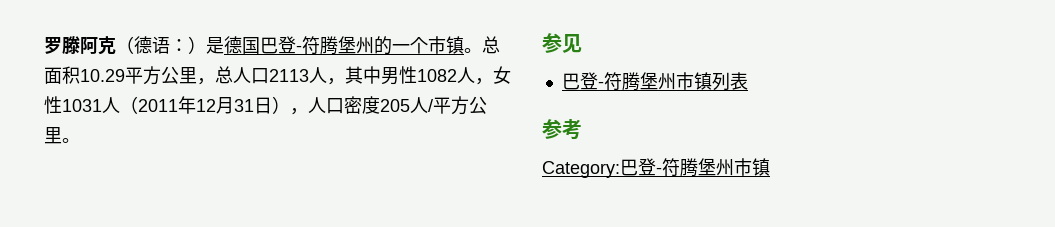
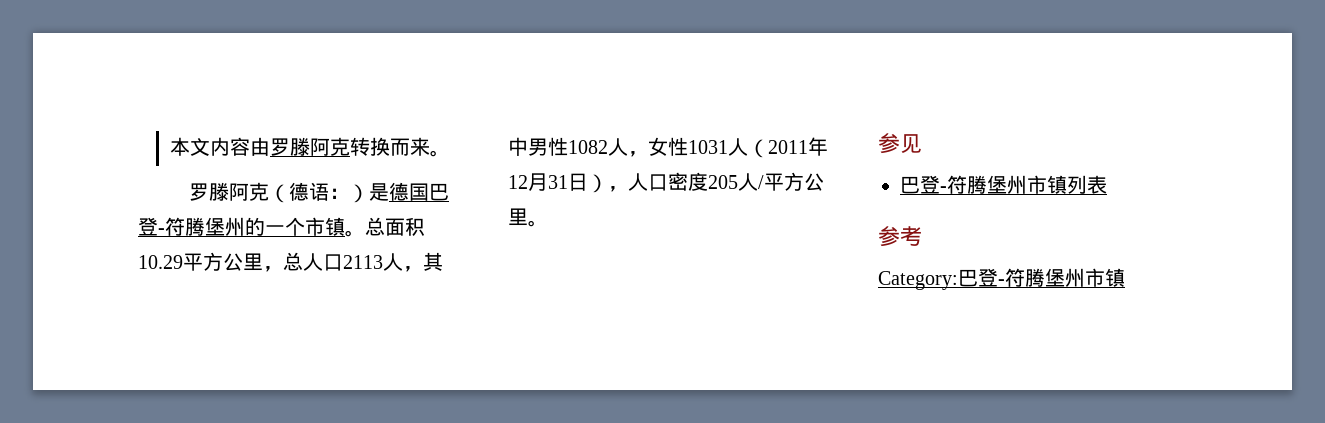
(44, 45) none -> [170,137,451,157] 本文内容由罗滕阿克转换而来。 //

